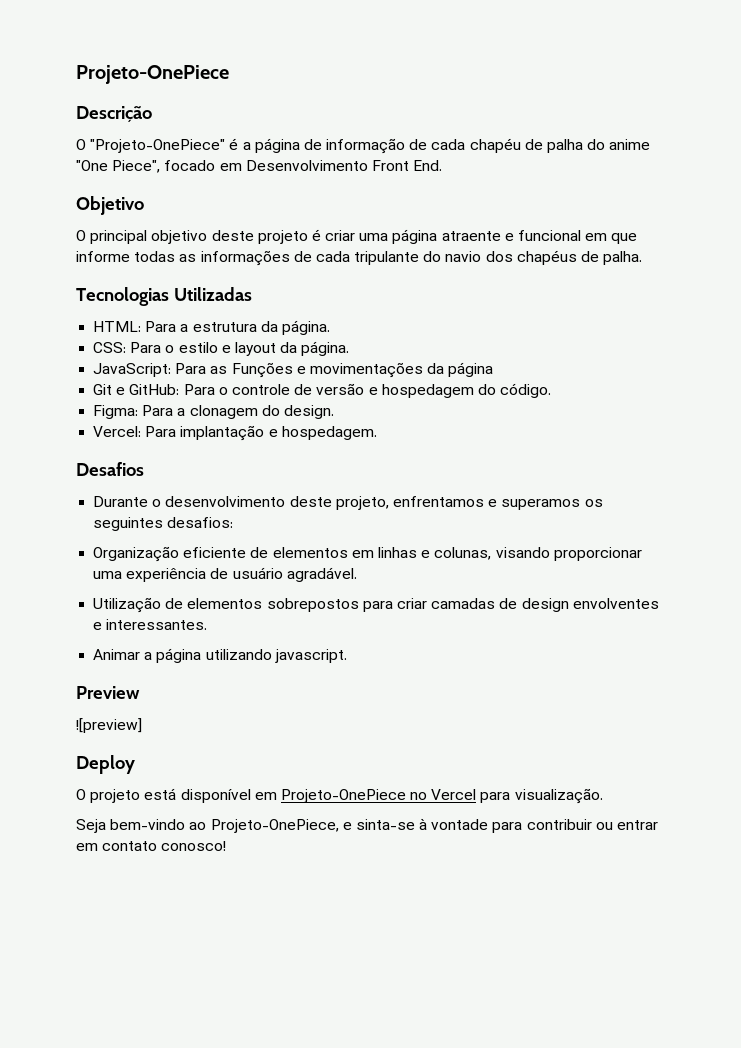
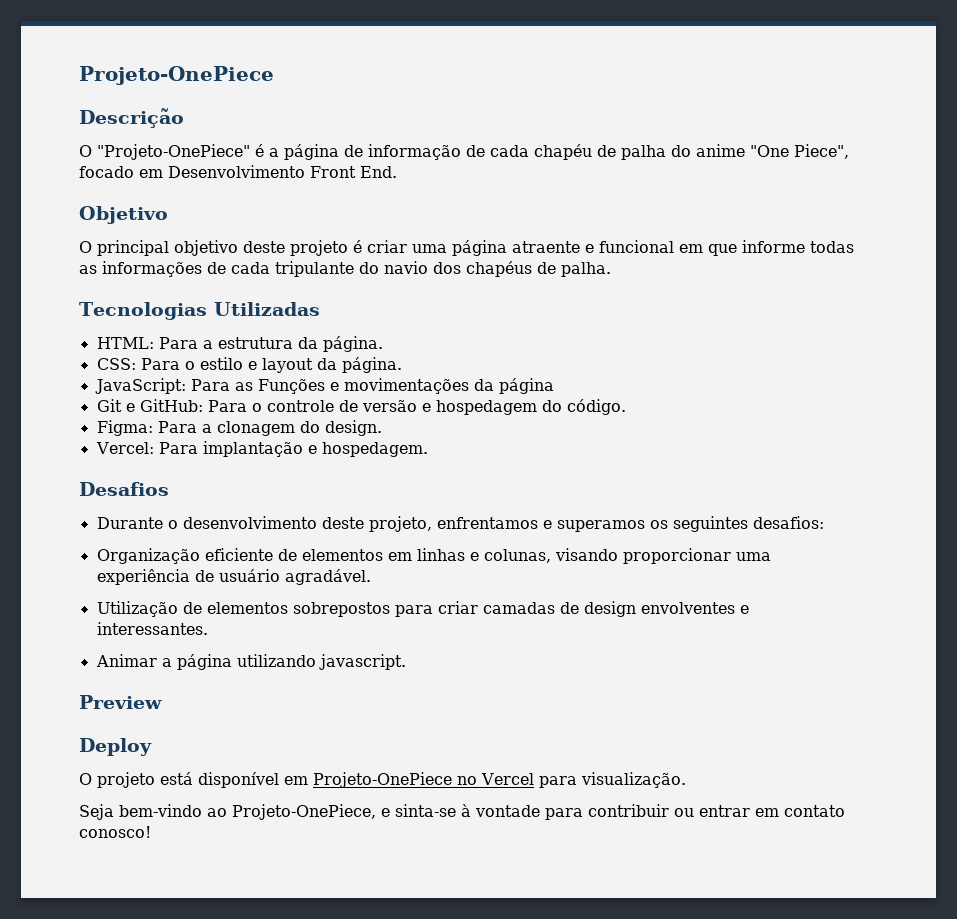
[76,718,142,733] // ![preview] -> (162, 702) none

